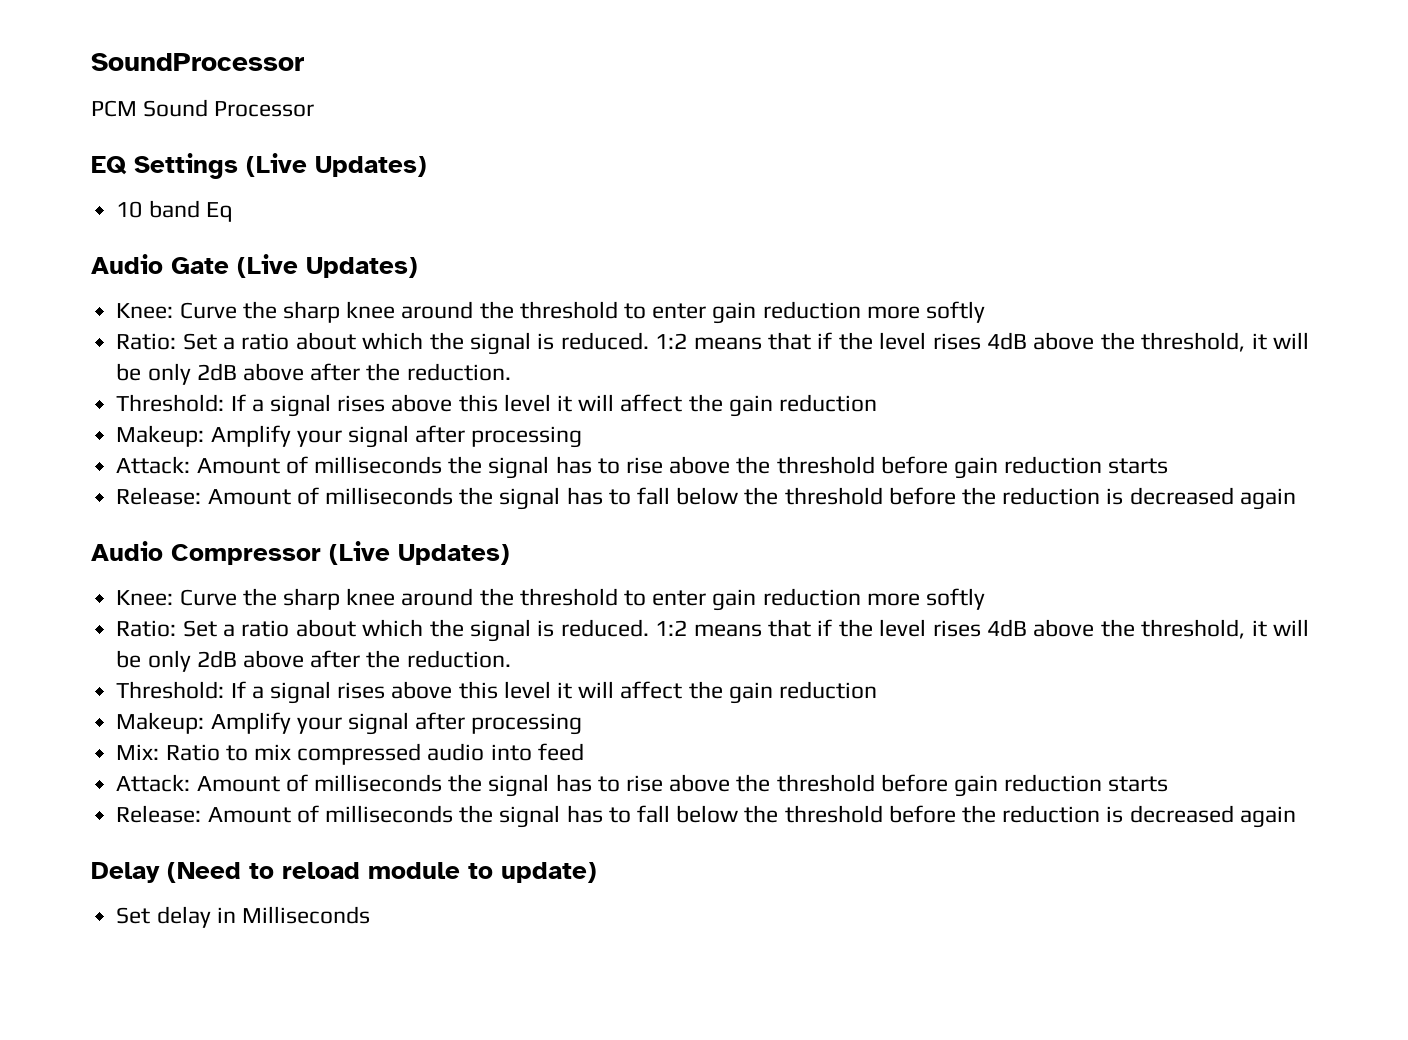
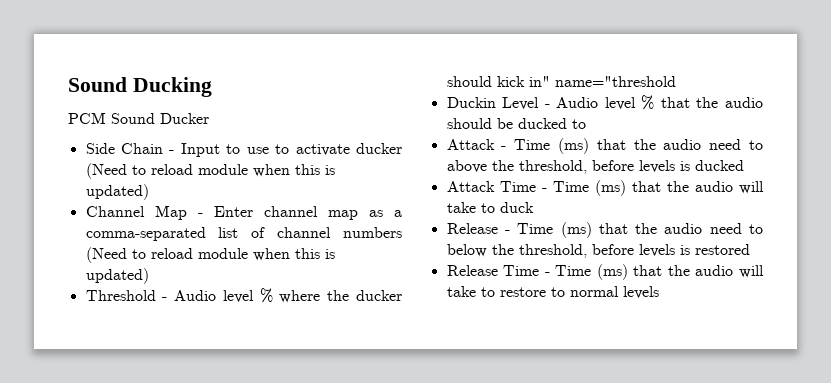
[91,53,304,71] SoundProcessor -> [68,77,212,97] Sound Ducking
[214,101,315,117] [91,153,427,179] [116,200,232,222] [91,254,418,278] [116,301,986,324] [116,332,1309,355] [116,363,511,385] [116,394,878,417] [116,425,583,448] [116,456,1169,479] [116,487,1296,510] [91,541,510,565] [116,588,986,611] [116,619,1309,642] [116,650,511,672] [116,681,878,704] [116,712,583,735] [116,743,584,765] [116,774,1169,797] [116,805,1296,828] [91,862,597,883] [116,906,370,928] Processor // EQ Settings (Live Updates) // 10 band Eq // Audio Gate (Live Updates) // Knee: Curve the sharp knee around the threshold to enter gain reduction more softly // Ratio: Set a ratio about which the signal is reduced. 1:2 means that if the level rises 4dB above the threshold, it will be only 2dB above after the reduction. // Threshold: If a signal rises above this level it will affect the gain reduction // Makeup: Amplify your signal after processing // Attack: Amount of milliseconds the signal has to rise above the threshold before gain reduction starts // Release: Amount of milliseconds the signal has to fall below the threshold before the reduction is decreased again // Audio Compressor (Live Updates) // Knee: Curve the sharp knee around the threshold to enter gain reduction more softly // Ratio: Set a ratio about which the signal is reduced. 1:2 means that if the level rises 4dB above the threshold, it will be only 2dB above after the reduction. // Threshold: If a signal rises above this level it will affect the gain reduction // Makeup: Amplify your signal after processing // Mix: Ratio to mix compressed audio into feed // Attack: Amount of milliseconds the signal has to rise above the threshold before gain reduction starts // Release: Amount of milliseconds the signal has to fall below the threshold before the reduction is decreased again // Delay (Need to reload module to update) // Set delay in Milliseconds -> [160,113,209,124] [85,143,403,157] [85,163,335,179] [85,184,149,200] [85,205,402,220] [85,227,402,241] [85,247,335,263] [85,268,149,284] [85,288,402,303] [446,76,676,87] [446,95,763,110] [446,118,586,129] [446,138,763,154] [446,160,744,174] [446,180,764,196] [446,202,534,213] [446,222,763,238] [446,244,750,258] [446,264,764,280] [446,286,659,299] Ducker // Side Chain - Input to use to activate ducker (Need to reload module when this is updated) // Channel Map - Enter channel map as a comma-separated list of channel numbers (Need to reload module when this is updated) // Threshold - Audio level % where the ducker should kick in" name="threshold // Duckin Level - Audio level % that the audio should be ducked to // Attack - Time (ms) that the audio need to above the threshold, before levels is ducked // Attack Time - Time (ms) that the audio will take to duck // Release - Time (ms) that the audio need to below the threshold, before levels is restored // Release Time - Time (ms) that the audio will take to restore to normal levels

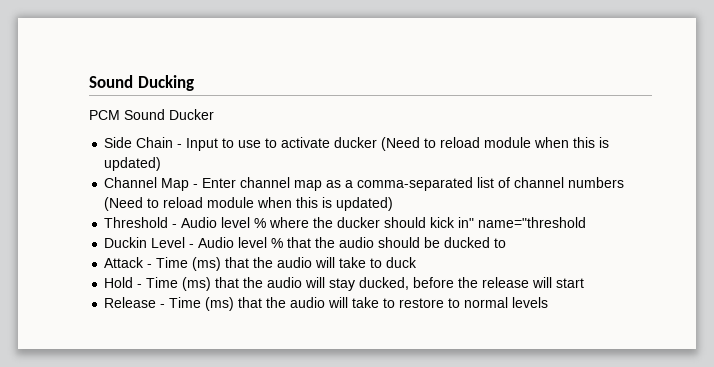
[709,139,763,150] [446,160,744,174] [446,180,764,196] [446,202,534,213] need to above the threshold, before levels is ducked // Attack Time - Time (ms) that the audio will take to duck -> [315,257,418,268] [104,277,585,291] will take to duck // Hold - Time (ms) that the audio will stay ducked, before the release will start
[709,223,763,234] [446,244,750,258] [446,264,734,280] need to below the threshold, before levels is restored // Release Time - Time (ms) that the audio -> (326, 302) none

